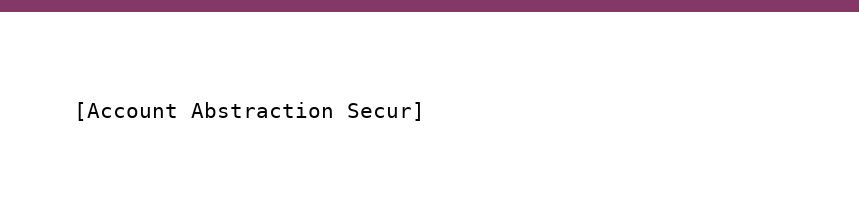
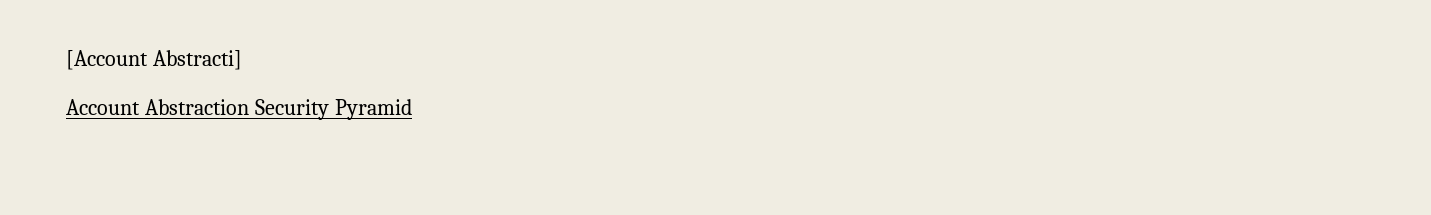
[191,102,425,121] Abstraction Secur] -> [152,50,242,70] [66,99,412,120] Abstracti] // Account Abstraction Security Pyramid

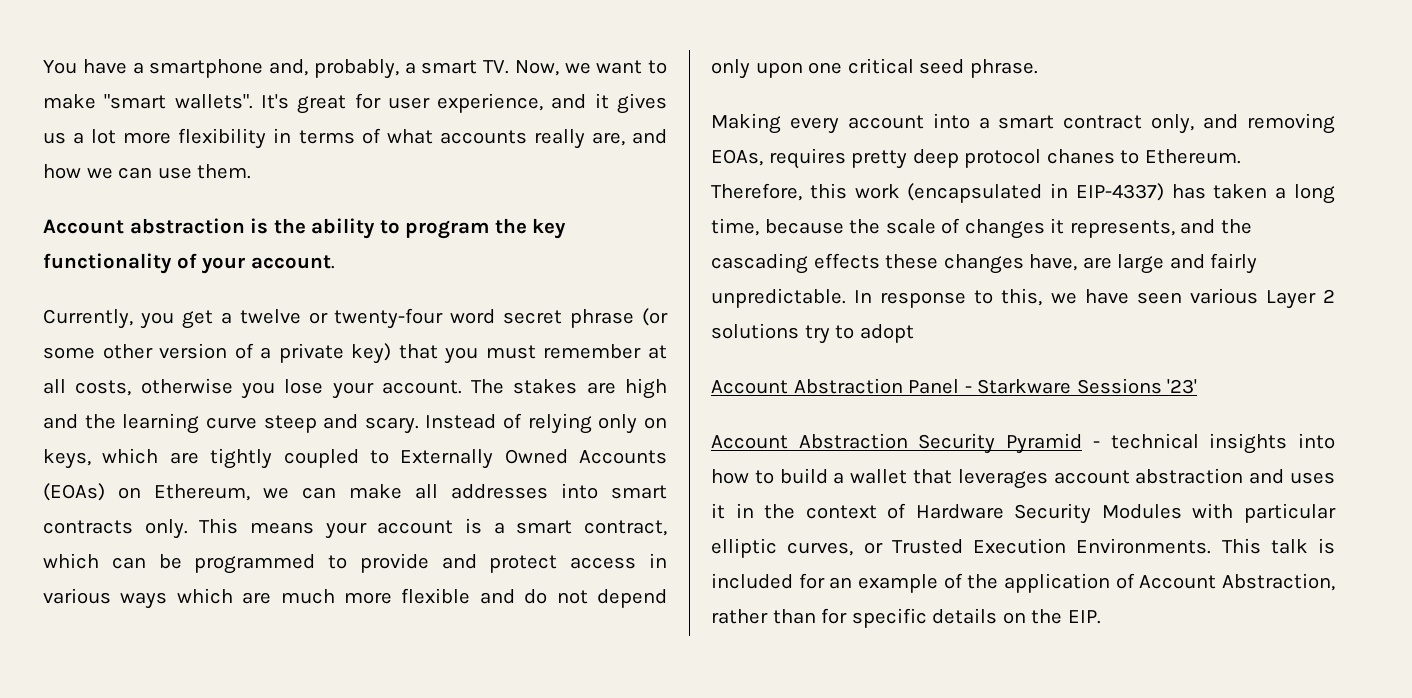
[66,50,242,70] [66,99,412,120] [Account Abstracti] // Account Abstraction Security Pyramid -> [43,59,667,79] [43,93,667,114] [43,128,667,149] [43,164,252,179] [43,218,567,239] [43,253,335,274] [43,308,668,329] [43,343,667,364] [43,378,667,399] [43,413,667,434] [43,448,667,469] [43,483,667,501] [43,518,668,539] [43,553,668,574] [43,588,667,609] [711,58,1038,79] [711,113,1336,134] [711,148,1241,169] [711,183,1335,204] [711,218,1252,239] [711,253,1258,274] [711,288,1336,309] [711,323,914,344] [711,378,1198,394] [711,433,1335,454] [711,468,1335,489] [711,503,1336,524] [711,538,1335,558] [711,573,1335,593] [711,608,1101,628] You have a smartphone and, probably, a smart TV. Now, we want to make "smart wallets". It's great for user experience, and it gives us a lot more flexibility in terms of what accounts really are, and how we can use them. // Account abstraction is the ability to program the key functionality of your account. // Currently, you get a twelve or twenty-four word secret phrase (or some other version of a private key) that you must remember at all costs, otherwise you lose your account. The stakes are high and the learning curve steep and scary. Instead of relying only on keys, which are tightly coupled to Externally Owned Accounts (EOAs) on Ethereum, we can make all addresses into smart contracts only. This means your account is a smart contract, which can be programmed to provide and protect access in various ways which are much more flexible and do not depend only upon one critical seed phrase. // Making every account into a smart contract only, and removing EOAs, requires pretty deep protocol chanes to Ethereum. Therefore, this work (encapsulated in EIP-4337) has taken a long time, because the scale of changes it represents, and the cascading effects these changes have, are large and fairly unpredictable. In response to this, we have seen various Layer 2 solutions try to adopt // Account Abstraction Panel - Starkware Sessions '23' // Account Abstraction Security Pyramid - technical insights into how to build a wallet that leverages account abstraction and uses it in the context of Hardware Security Modules with particular elliptic curves, or Trusted Execution Environments. This talk is included for an example of the application of Account Abstraction, rather than for specific details on the EIP.

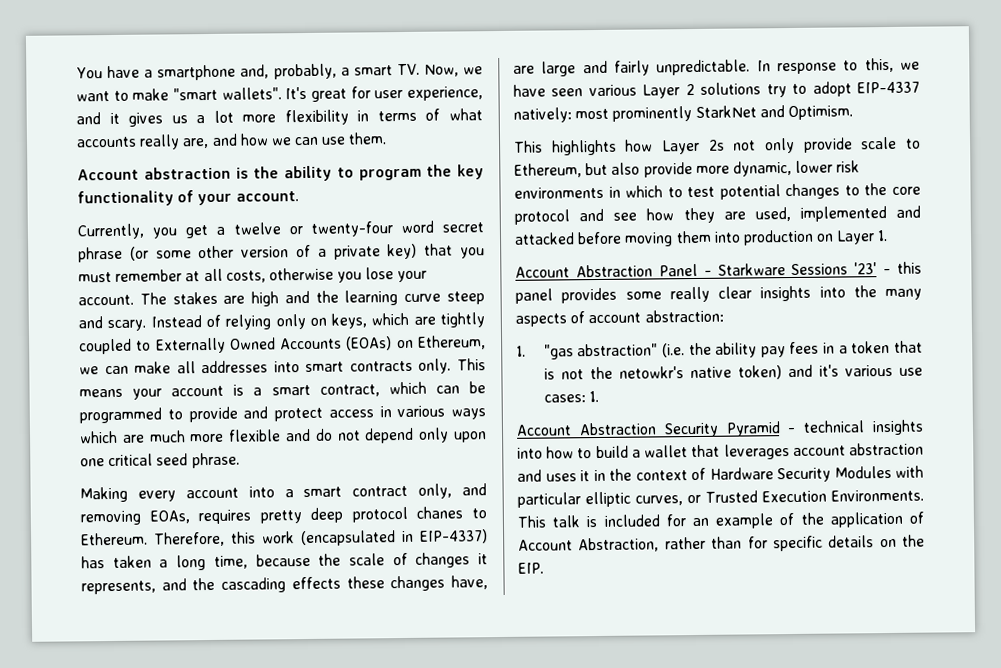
(914, 333) none -> [857,81,920,94] [513,105,853,123] [514,136,921,156] [514,160,861,178] [514,183,921,200] [514,205,921,225] [514,229,889,247] EIP-4337 natively: most prominently StarkNet and Optimism. // This highlights how Layer 2s not only provide scale to Ethereum, but also provide more dynamic, lower risk environments in which to test potential changes to the core protocol and see how they are used, implemented and attacked before moving them into production on Layer 1.
(1198, 386) none -> [883,261,922,275] [515,285,922,304] [515,309,724,327] [516,340,923,360] [543,364,924,380] [543,390,599,403] - this panel provides some really clear insights into the many aspects of account abstraction: // 1. "gas abstraction" (i.e. the ability pay fees in a token that is not the netowkr's native token) and it's various use cases: 1.

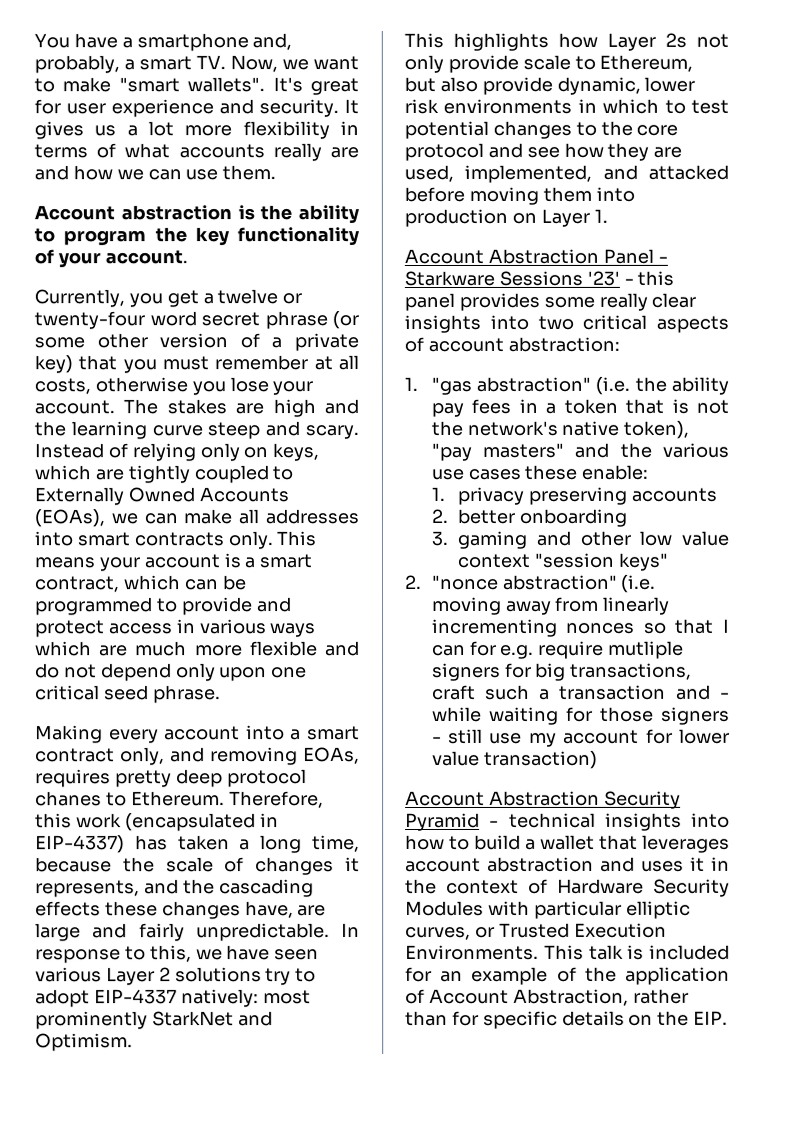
[407,86,484,101] [76,112,120,125] experience, and it -> [111,99,359,118] experience and security. It
[182,137,210,149] are, -> [329,147,359,159] are
[346,335,486,351] (EOAs) on Ethereum, -> [34,509,105,528] (EOAs),
[695,165,730,174] more -> (553, 85) none
[799,206,887,222] implemented -> [464,164,593,183] implemented,
[853,285,922,301] the many -> [537,314,648,330] two critical
[618,364,924,380] [543,390,599,403] netowkr's native token) and it's various use cases: 1. -> [466,420,690,439] [430,442,729,461] [430,464,649,480] [430,486,718,505] [430,508,628,527] [430,530,729,549] [457,552,670,571] [405,574,657,593] [431,596,671,615] [431,618,730,637] [431,640,685,659] [431,662,693,681] [431,684,730,700] [431,706,730,725] [431,728,730,747] [431,750,598,769] network's native token), "pay masters" and the various use cases these enable: // 1. privacy preserving accounts // 2. better onboarding // 3. gaming and other low value context "session keys" // 2. "nonce abstraction" (i.e. moving away from linearly incrementing nonces so that I can for e.g. require mutliple signers for big transactions, craft such a transaction and - while waiting for those signers - still use my account for lower value transaction)

